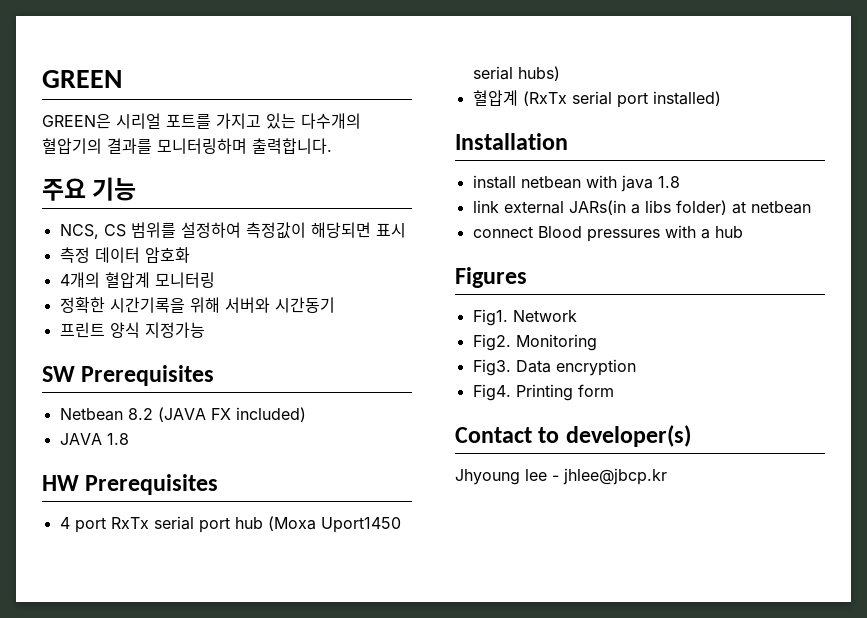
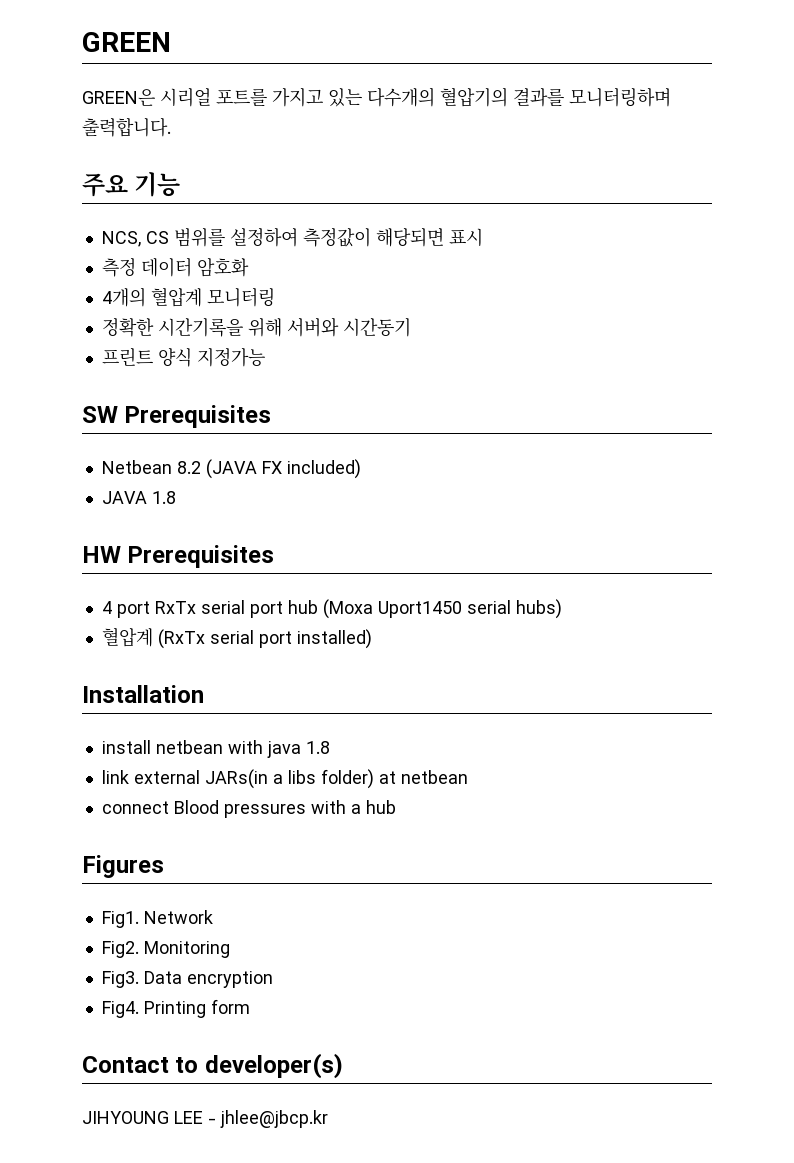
[455,469,547,485] Jhyoung lee -> [82,1111,203,1124] JIHYOUNG LEE

